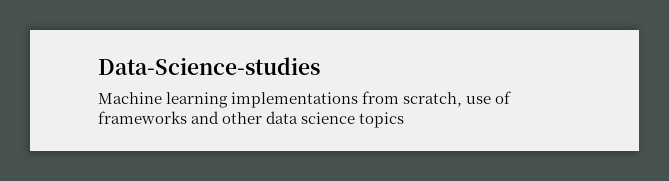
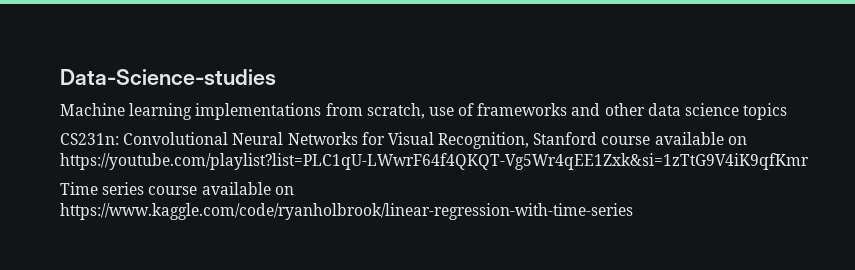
(405, 120) none -> [60,132,747,149] [60,153,809,170] [60,182,294,195] [60,203,633,220] // CS231n: Convolutional Neural Networks for Visual Recognition, Stanford course available on https://youtube.com/playlist?list=PLC1qU-LWwrF64f4QKQT-Vg5Wr4qEE1Zxk&si=1zTtG9V4iK9qfKmr // Time series course available on https://www.kaggle.com/code/ryanholbrook/linear-regression-with-time-series

